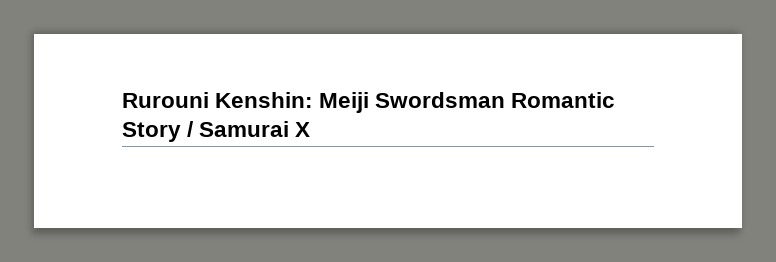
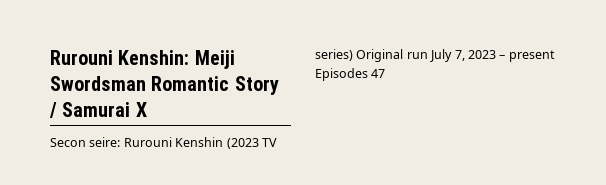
(311, 129) none -> [50,137,277,149] [315,49,555,62] [315,68,386,81] // Secon seire: Rurouni Kenshin (2023 TV series) Original run July 7, 2023 – present Episodes 47

